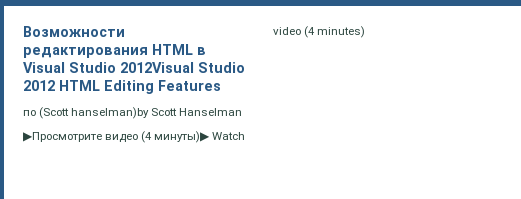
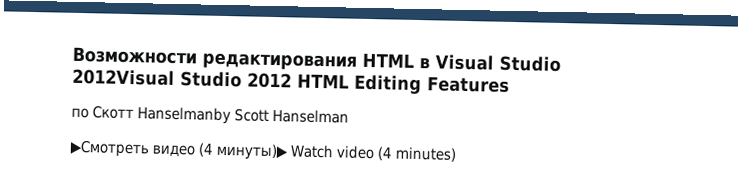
[39,107,150,119] (Scott hanselman)by -> [92,105,232,125] Скотт Hanselmanby
[23,132,102,142] ▶Просмотрите -> [70,139,150,158] ▶Смотреть

